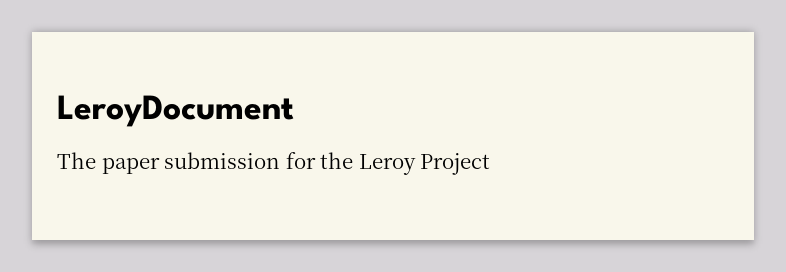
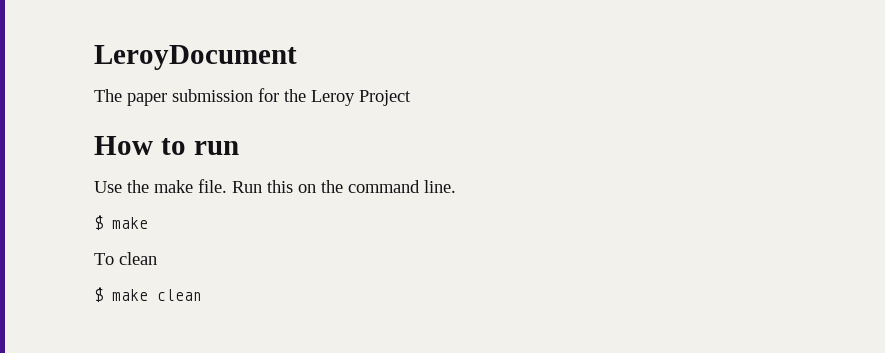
(491, 164) none -> [94,136,239,155] [94,179,456,193] [94,215,148,230] [94,252,157,265] [94,287,202,302] // How to run // Use the make file. Run this on the command line. // $ make // To clean // $ make clean

